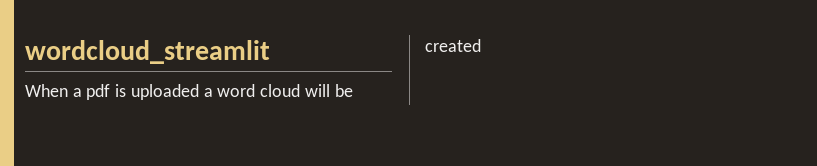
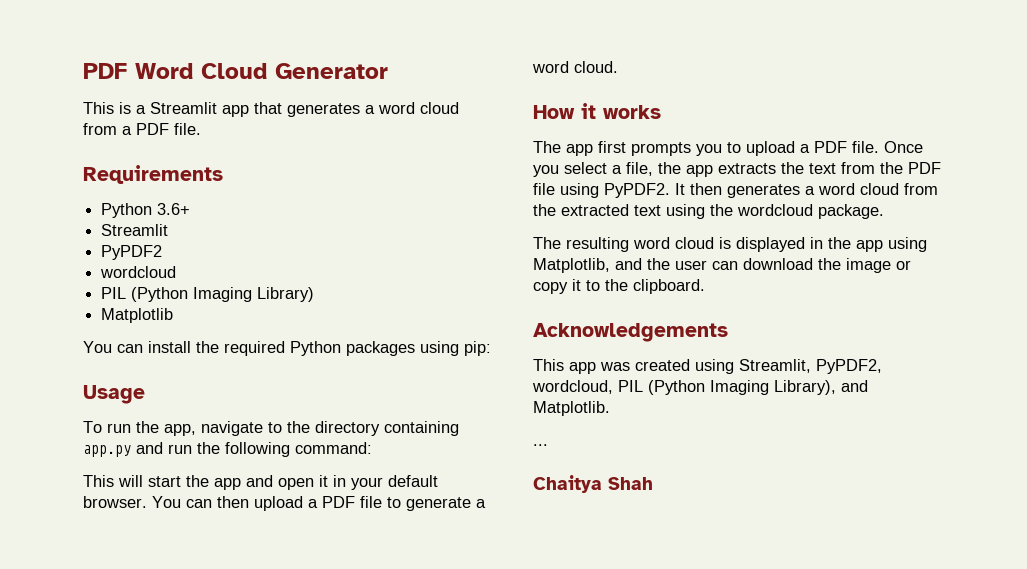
[25,40,270,64] [25,84,353,100] [425,39,481,52] wordcloud_streamlit // When a pdf is uploaded a word cloud will be created -> [83,63,388,79] [83,102,459,117] [83,123,201,135] [83,165,223,184] [101,203,191,218] [101,224,169,236] [101,245,163,260] [100,266,177,278] [101,287,315,302] [101,308,174,323] [83,341,491,356] [83,385,145,404] [83,421,459,436] [83,442,372,457] [83,475,438,490] [83,496,486,511] [532,61,618,73] [533,103,661,119] [533,141,923,156] [533,162,941,177] [533,183,938,198] [533,204,884,219] [533,237,927,252] [533,258,911,273] [533,279,705,294] [533,323,728,342] [533,359,882,374] [532,380,868,395] [533,401,610,416] [533,444,548,446] [533,475,653,493] PDF Word Cloud Generator // This is a Streamlit app that generates a word cloud from a PDF file. // Requirements // Python 3.6+ // Streamlit // PyPDF2 // wordcloud // PIL (Python Imaging Library) // Matplotlib // You can install the required Python packages using pip: // Usage // To run the app, navigate to the directory containing app.py and run the following command: // This will start the app and open it in your default browser. You can then upload a PDF file to generate a word cloud. // How it works // The app first prompts you to upload a PDF file. Once you select a file, the app extracts the text from the PDF file using PyPDF2. It then generates a word cloud from the extracted text using the wordcloud package. // The resulting word cloud is displayed in the app using Matplotlib, and the user can download the image or copy it to the clipboard. // Acknowledgements // This app was created using Streamlit, PyPDF2, wordcloud, PIL (Python Imaging Library), and Matplotlib. // ... // Chaitya Shah

